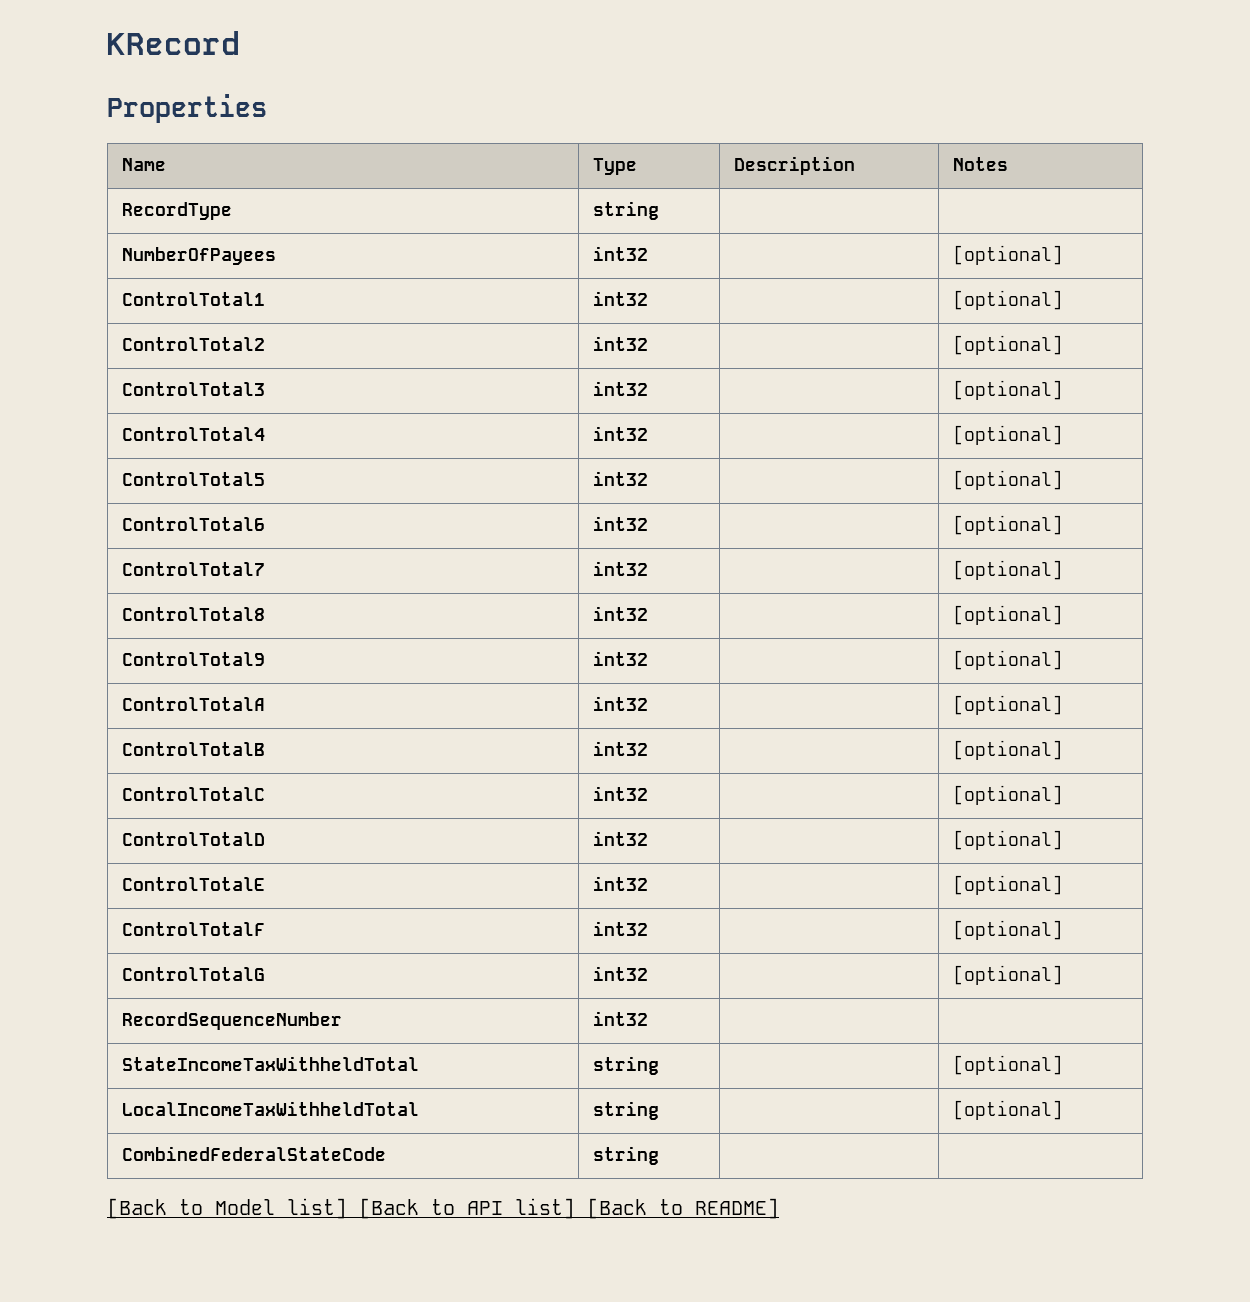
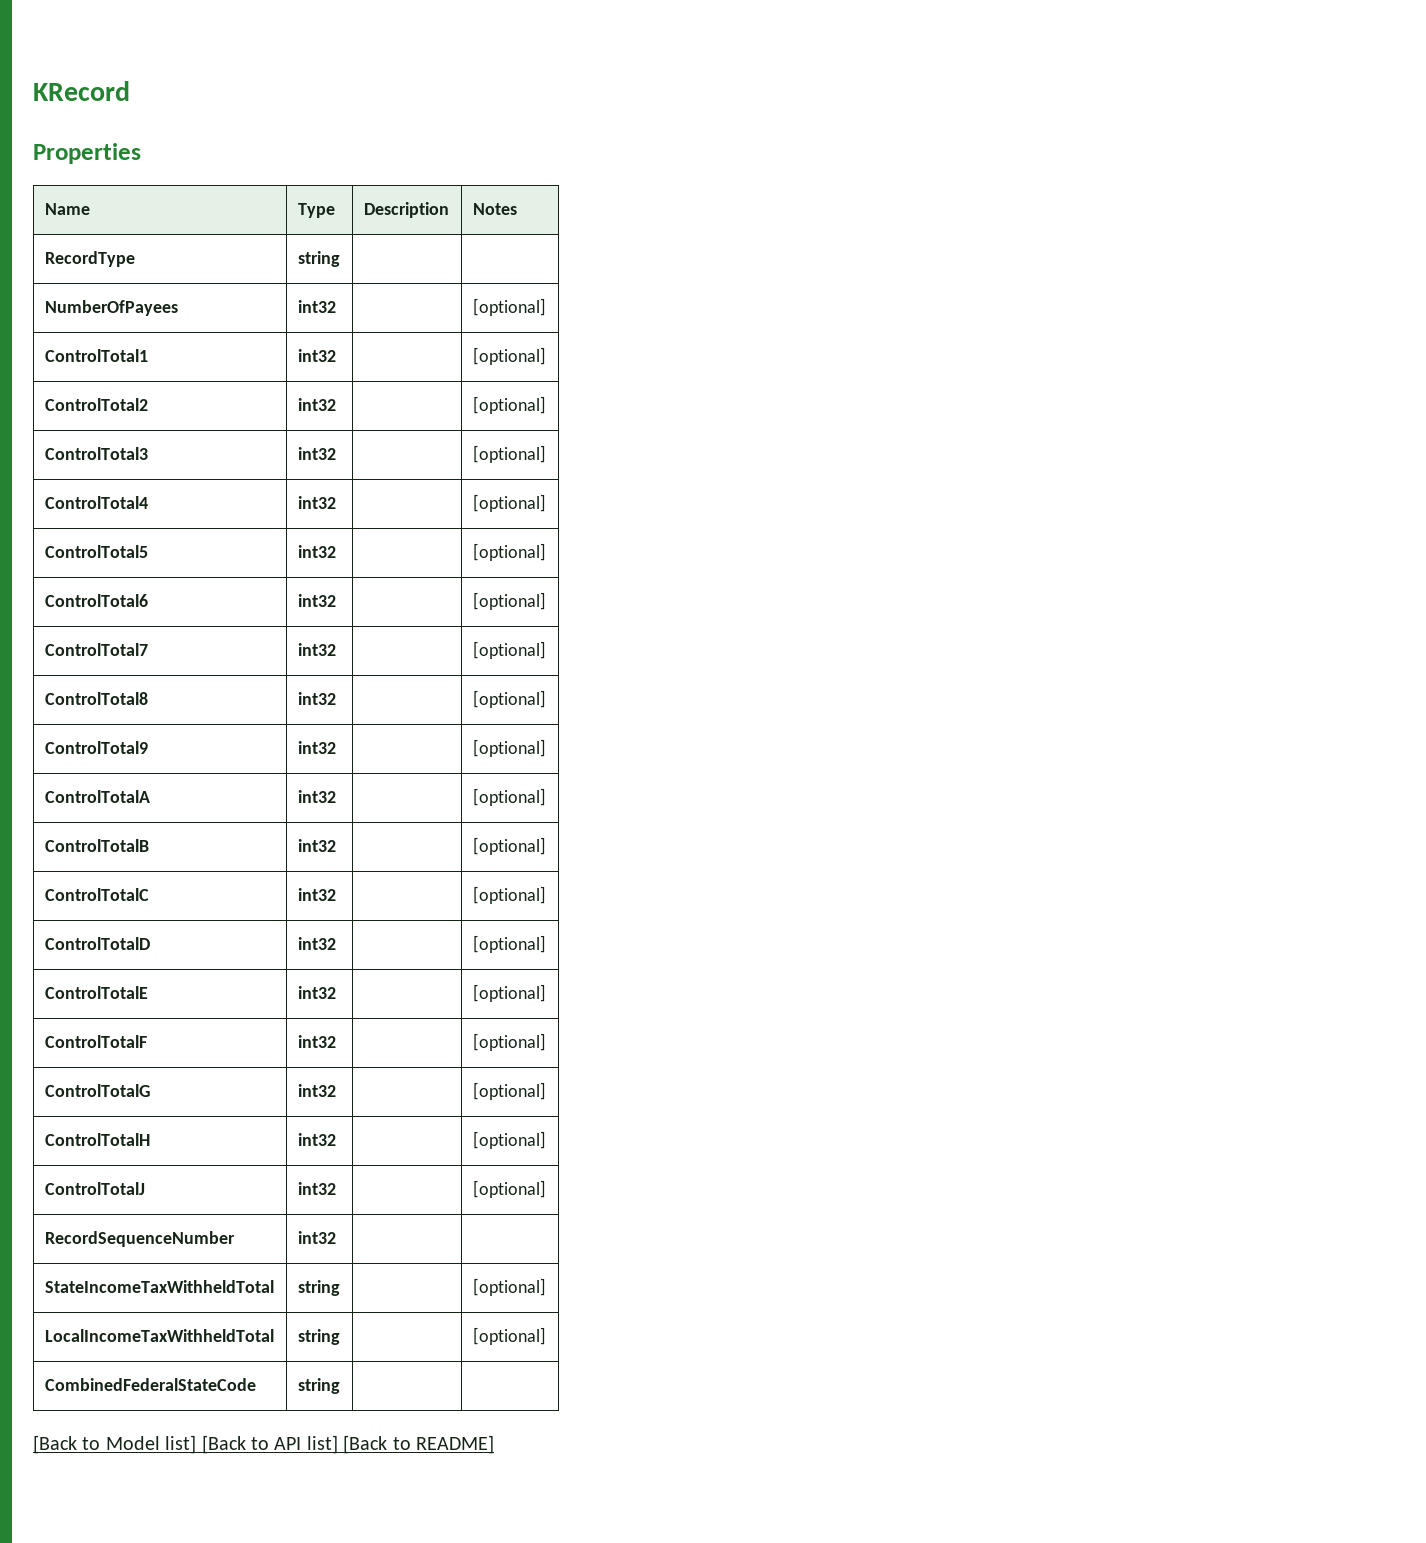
(1064, 975) none -> [44,1133,150,1146] [297,1133,336,1146] [472,1131,546,1149] [44,1182,145,1195] [297,1182,336,1195] [472,1180,546,1198] // ControlTotalH | int32 | | [optional] // ControlTotalJ | int32 | | [optional]

